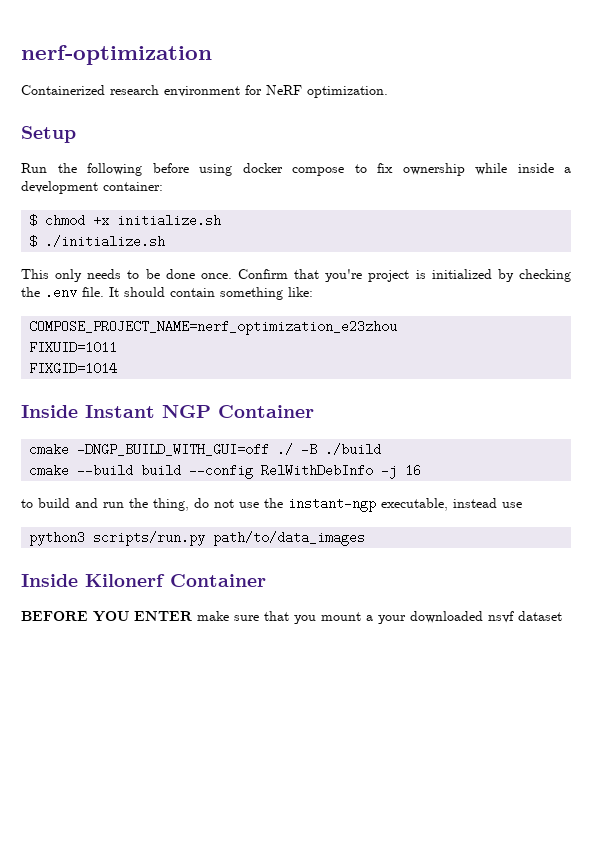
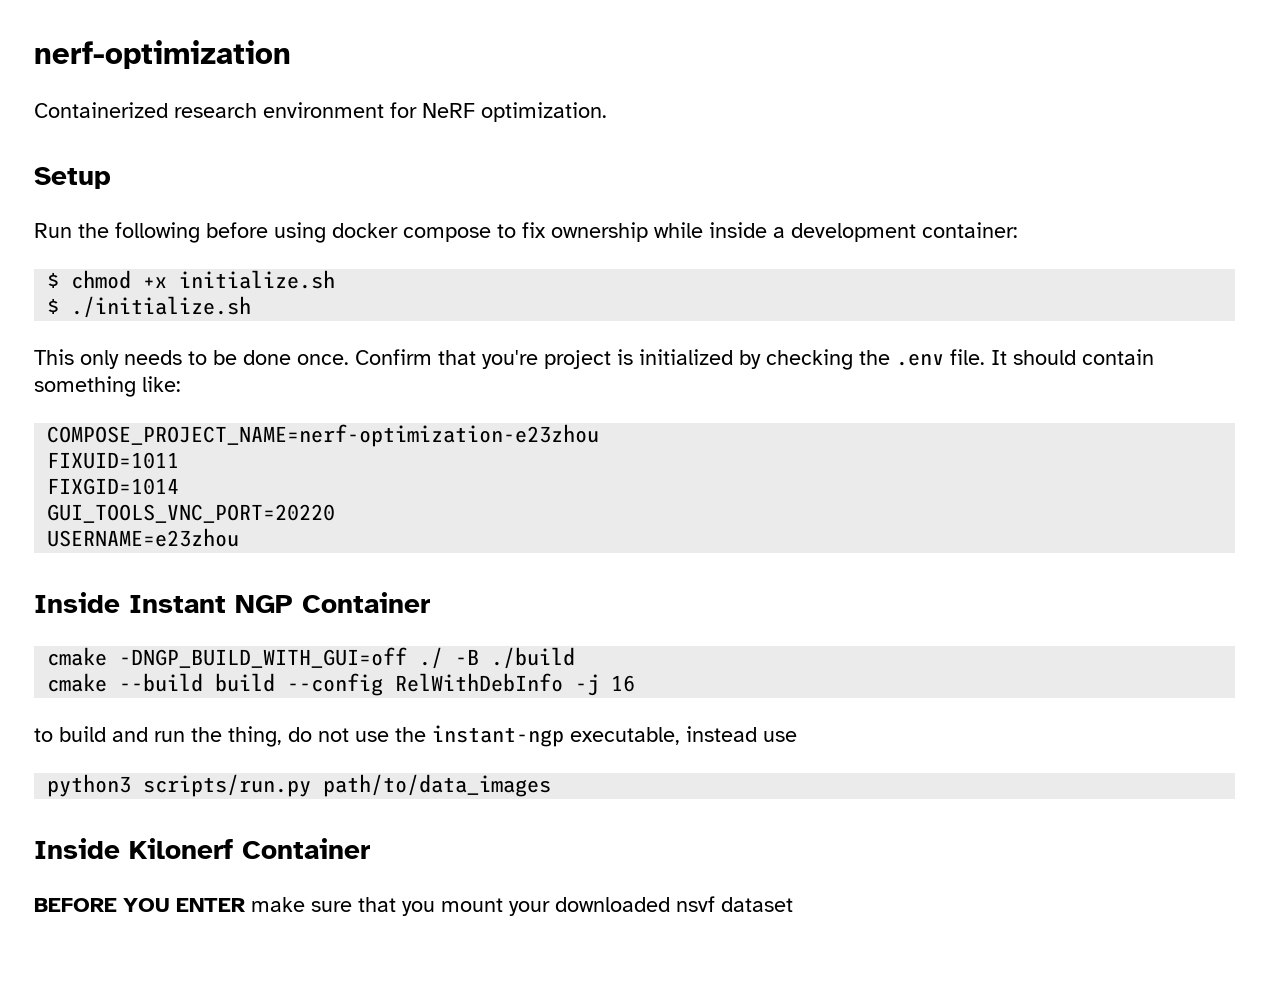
[29,320,398,335] COMPOSE_PROJECT_NAME=nerf_optimization_e23zhou -> [47,424,600,447] COMPOSE_PROJECT_NAME=nerf-optimization-e23zhou
(118, 368) none -> [47,504,336,523] [47,528,240,547] // GUI_TOOLS_VNC_PORT=20220 // USERNAME=e23zhou
[366,615,373,621] a -> (503, 905) none

